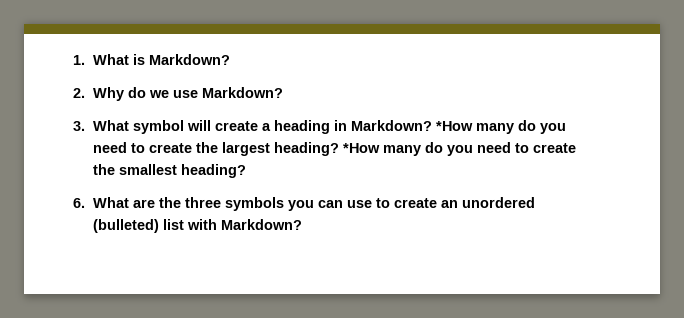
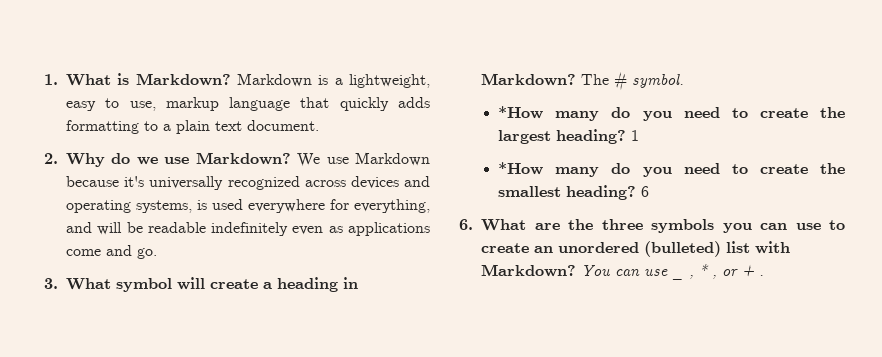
(230, 59) none -> [237,73,430,88] [66,97,430,111] [66,120,319,134] Markdown is a lightweight, easy to use, markup language that quickly adds formatting to a plain text document.
(283, 92) none -> [297,152,430,167] [66,176,431,190] [66,199,430,213] [66,222,430,236] [66,245,157,259] We use Markdown because it's universally recognized across devices and operating systems, is used everywhere for everything, and will be readable indefinitely even as applications come and go.
(432, 125) none -> [581,71,684,91] The # symbol. //
(339, 149) none -> [631,130,640,141] 1 //
(246, 171) none -> [641,186,650,197] 6
(302, 224) none -> [581,265,668,276] [672,264,764,280] You can use _ , * , or + .

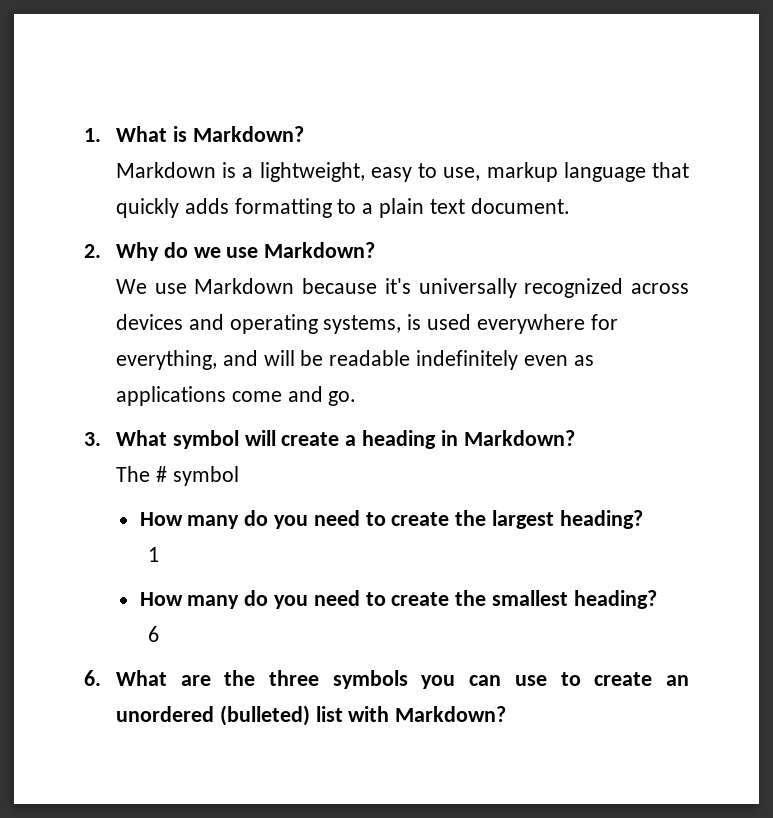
(231, 79) none -> (304, 134) //
(291, 158) none -> (376, 250) //
(576, 79) none -> (575, 438) //
[632,74,684,88] [498,106,544,119] symbol. // *How -> [172,466,239,486] [139,512,183,526] symbol // How
(627, 136) none -> (643, 519) //
[498,162,544,175] *How -> [139,592,183,606] How
(637, 192) none -> (657, 599) //
[581,265,668,276] [672,264,764,280] You can use _ , * , or + . -> (507, 714) none

